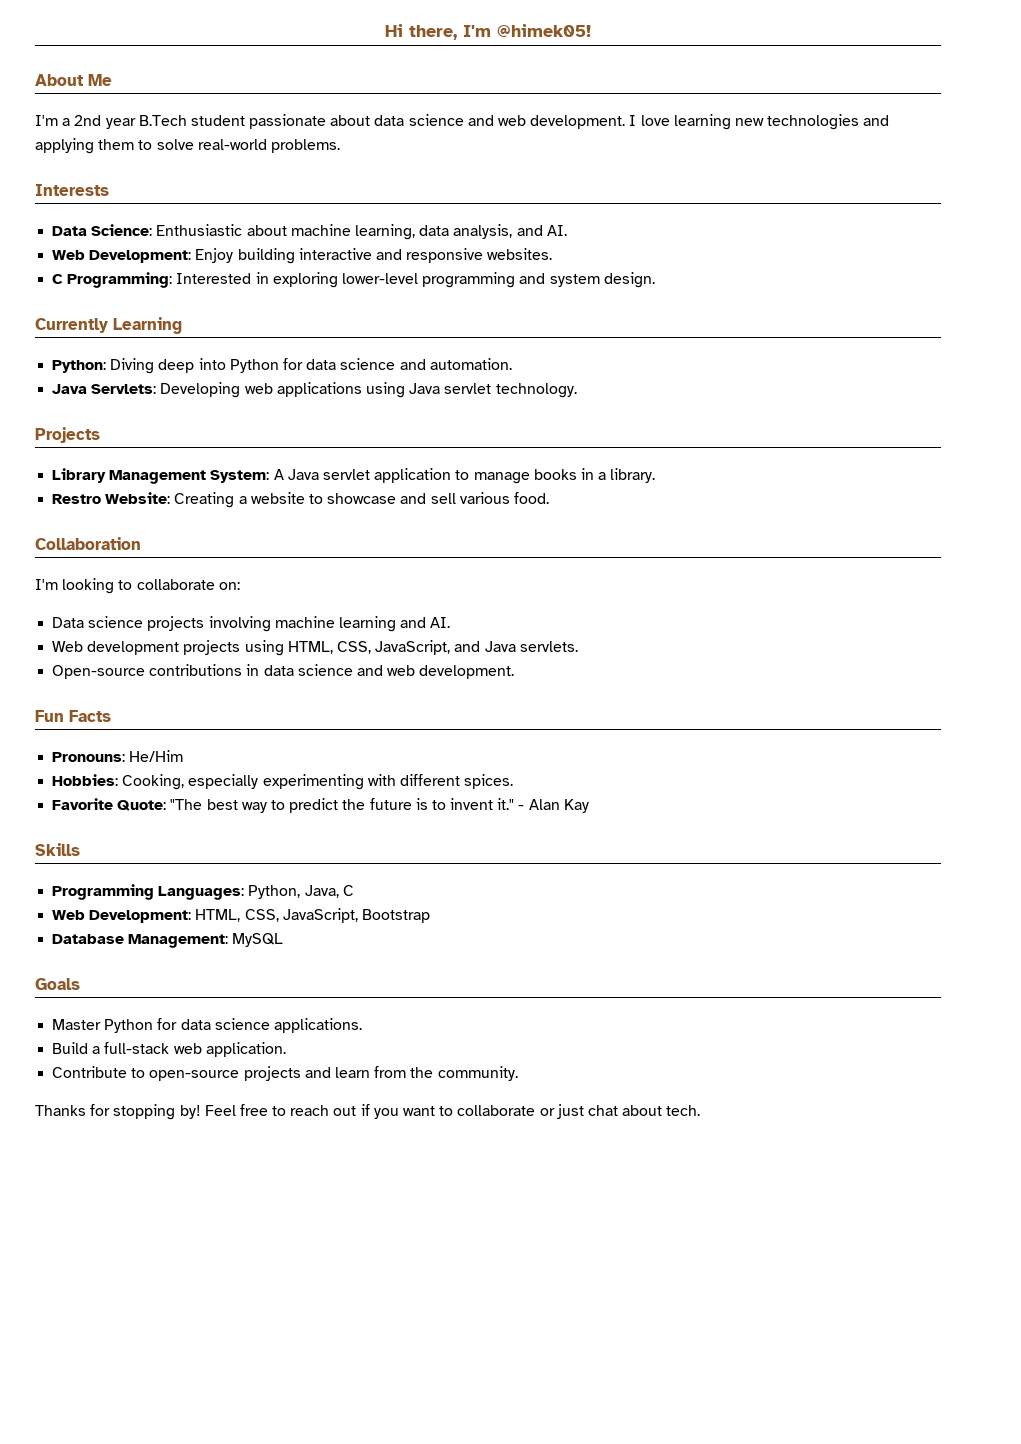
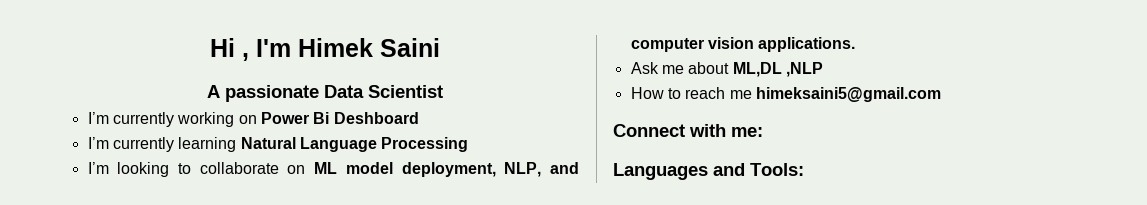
[409,24,591,40] [35,74,112,86] [35,114,890,130] [35,138,340,154] [35,184,109,196] [52,224,567,240] [52,248,553,264] [52,272,655,288] [35,317,182,334] [52,358,512,374] [52,382,577,398] [35,427,100,443] [52,468,656,484] [52,492,549,508] [35,537,141,550] [35,578,240,594] [52,616,451,632] [52,640,578,656] [52,664,515,679] [35,710,111,722] [52,750,184,762] [52,774,514,790] [52,798,589,813] [35,843,80,856] [52,884,354,900] [52,908,430,923] [52,933,284,948] [35,978,80,990] [52,1018,362,1033] [52,1042,286,1057] [52,1066,518,1081] [35,1104,701,1120] there, I'm @himek05! // About Me // I'm a 2nd year B.Tech student passionate about data science and web development. I love learning new technologies and applying them to solve real-world problems. // Interests // Data Science: Enthusiastic about machine learning, data analysis, and AI. // Web Development: Enjoy building interactive and responsive websites. // C Programming: Interested in exploring lower-level programming and system design. // Currently Learning // Python: Diving deep into Python for data science and automation. // Java Servlets: Developing web applications using Java servlet technology. // Projects // Library Management System: A Java servlet application to manage books in a library. // Restro Website: Creating a website to showcase and sell various food. // Collaboration // I'm looking to collaborate on: // Data science projects involving machine learning and AI. // Web development projects using HTML, CSS, JavaScript, and Java servlets. // Open-source contributions in data science and web development. // Fun Facts // Pronouns: He/Him // Hobbies: Cooking, especially experimenting with different spices. // Favorite Quote: "The best way to predict the future is to invent it." - Alan Kay // Skills // Programming Languages: Python, Java, C // Web Development: HTML, CSS, JavaScript, Bootstrap // Database Management: MySQL // Goals // Master Python for data science applications. // Build a full-stack web application. // Contribute to open-source projects and learn from the community. // Thanks for stopping by! Feel free to reach out if you want to collaborate or just chat about tech. -> [241,38,440,61] [206,85,443,102] [87,112,419,127] [87,137,469,152] [87,162,579,177] [630,37,856,52] [630,62,823,77] [630,87,941,102] [613,124,763,137] [613,163,804,180] , I'm Himek Saini // A passionate Data Scientist // I’m currently working on Power Bi Deshboard // I’m currently learning Natural Language Processing // I’m looking to collaborate on ML model deployment, NLP, and computer vision applications. // Ask me about ML,DL ,NLP // How to reach me himeksaini5@gmail.com // Connect with me: // Languages and Tools:

